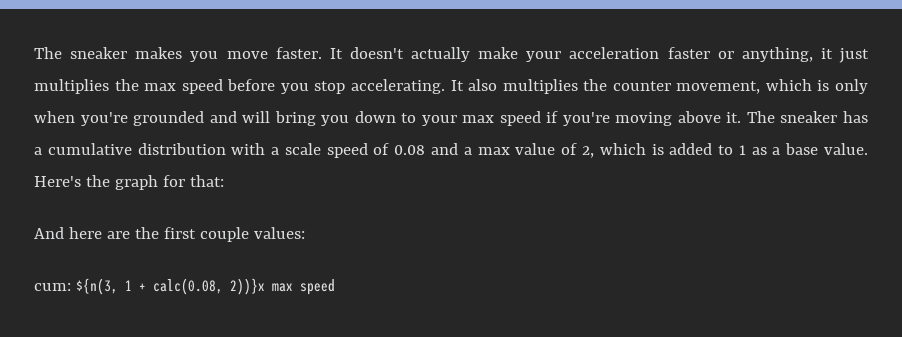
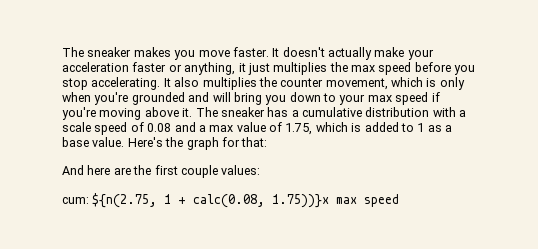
[581,146,594,158] 2, -> [285,123,313,135] 1.75,
[75,278,118,295] ${n(3, -> [92,193,158,208] ${n(2.75,
[229,278,265,295] 2))}x -> [272,194,330,208] 1.75))}x

